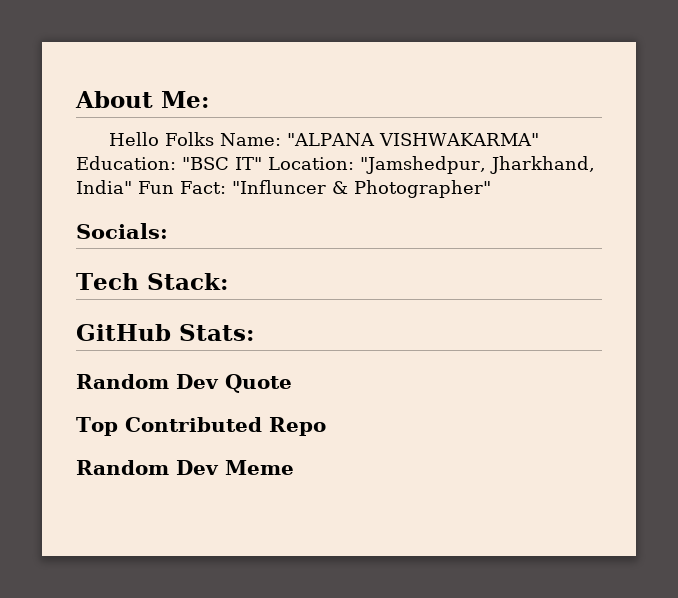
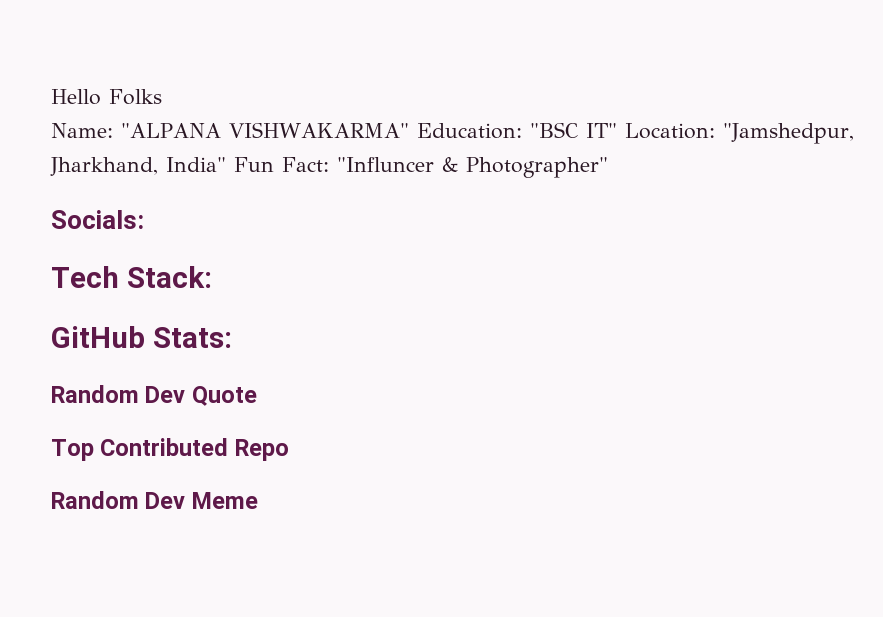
[75,91,209,108] About Me: // -> (51, 97) none
(214, 139) none -> (162, 97) //

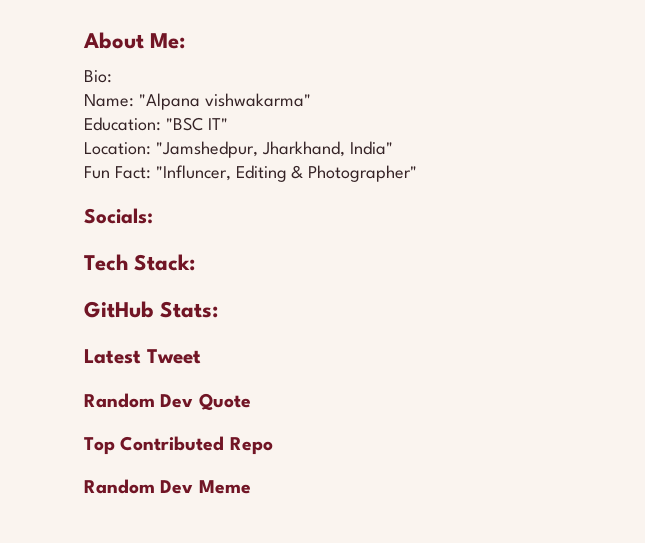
[51,89,162,105] Hello Folks -> [83,32,186,49] [84,70,112,83] About Me: // Bio:
[121,122,409,138] "ALPANA VISHWAKARMA" -> [138,93,311,110] "Alpana vishwakarma" //
(617, 130) none -> (228, 124) //
(226, 164) none -> (393, 148) //
[337,157,434,172] "Influncer -> [155,165,287,182] "Influncer, Editing
(232, 337) none -> [84,349,201,364] // Latest Tweet

